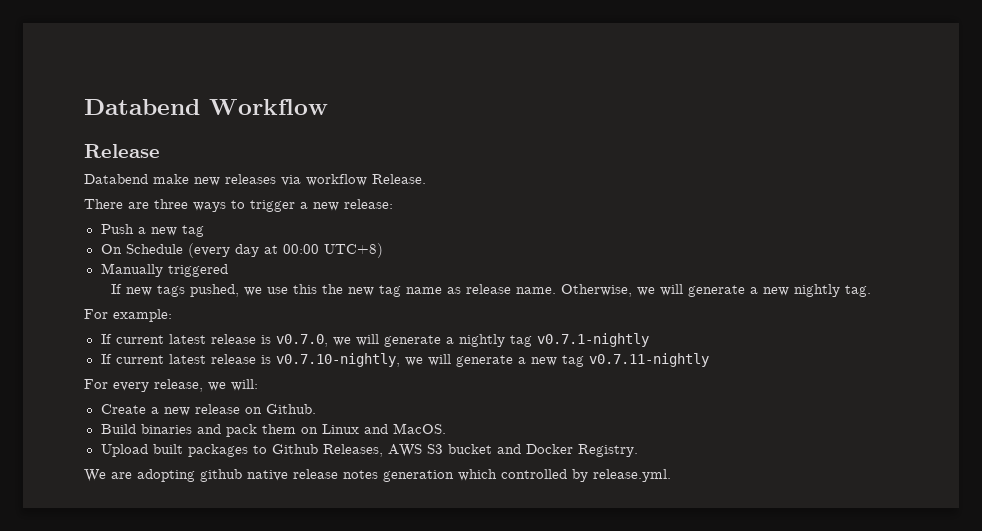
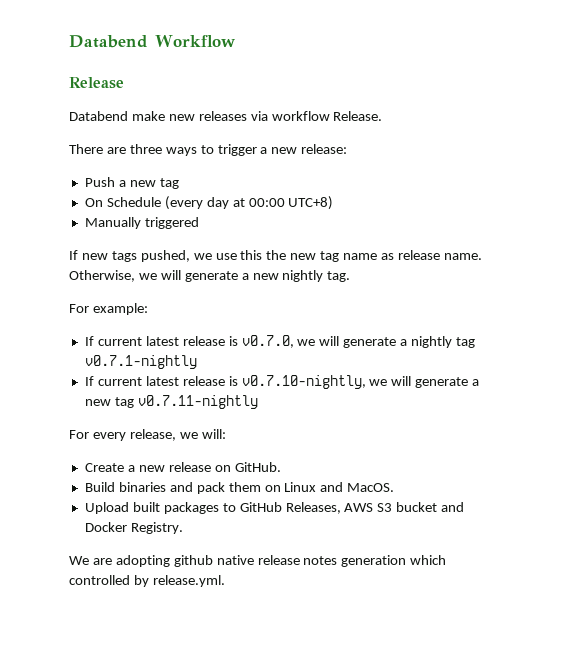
[265,404,316,414] Github. -> [234,462,281,472] GitHub.
[271,444,318,454] Github -> [239,502,282,512] GitHub

